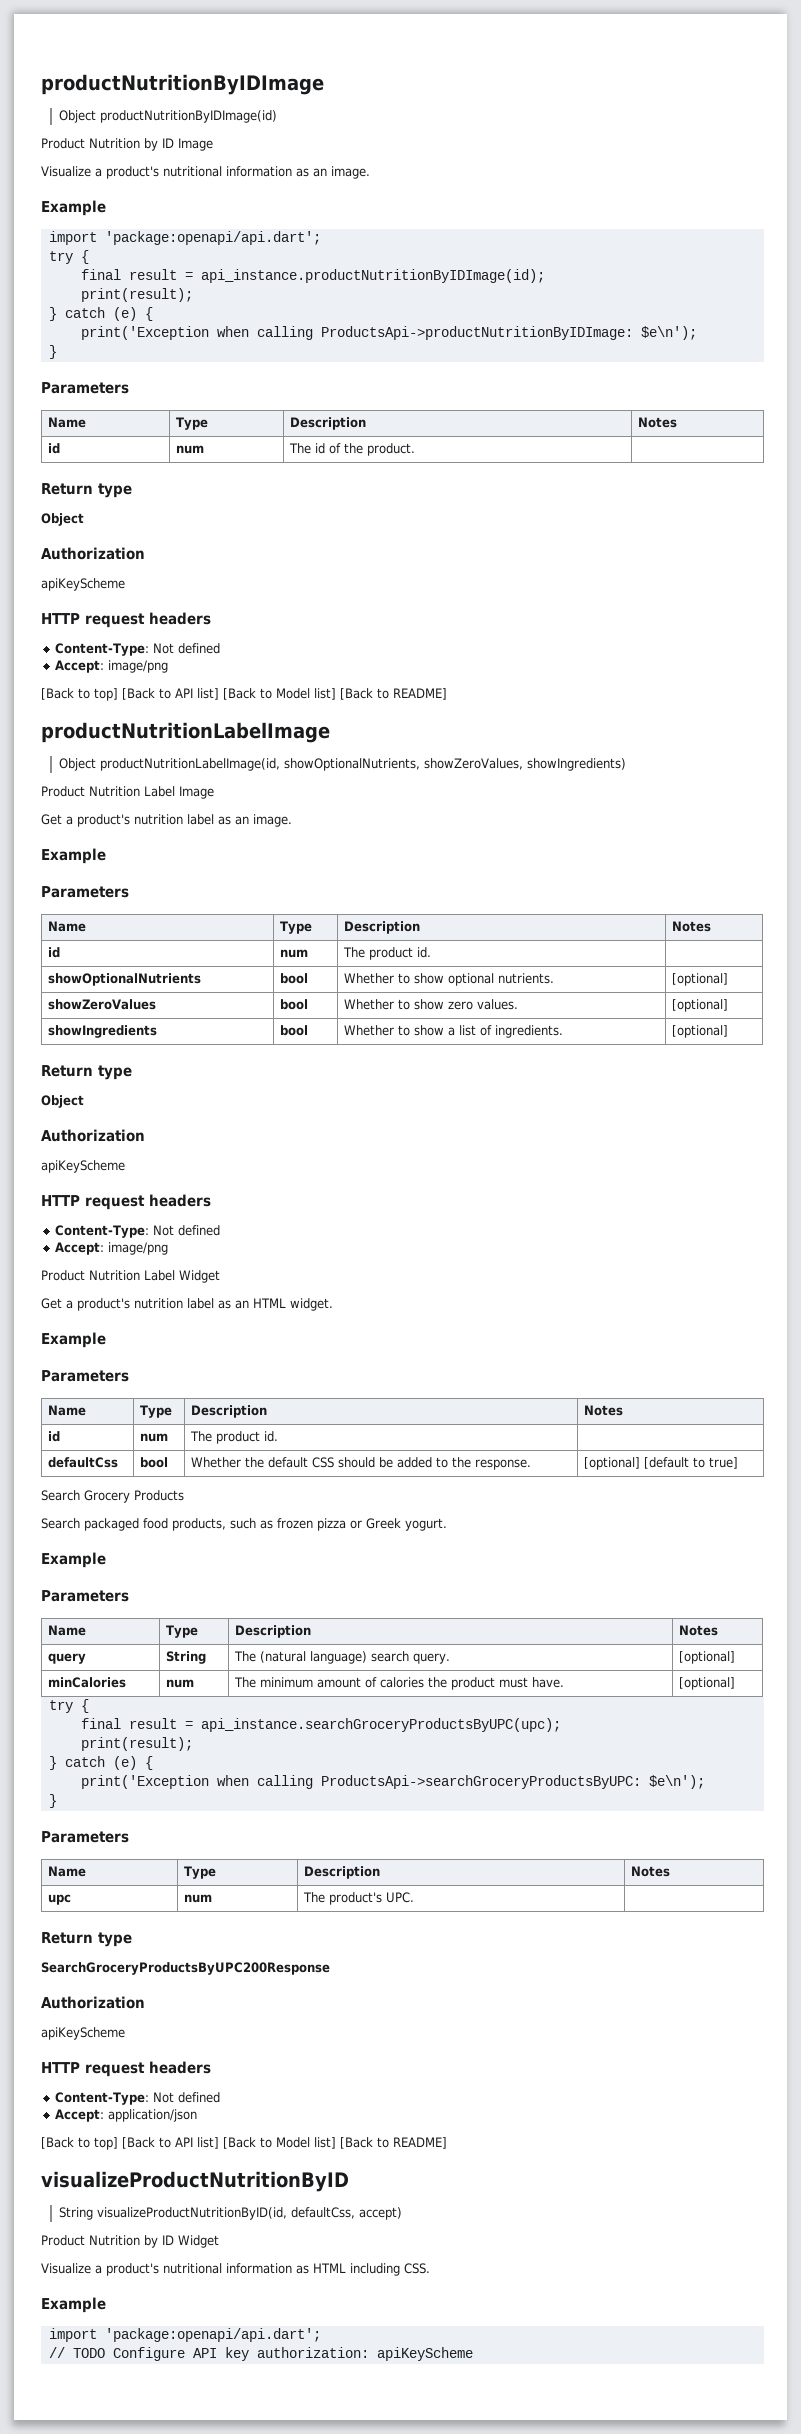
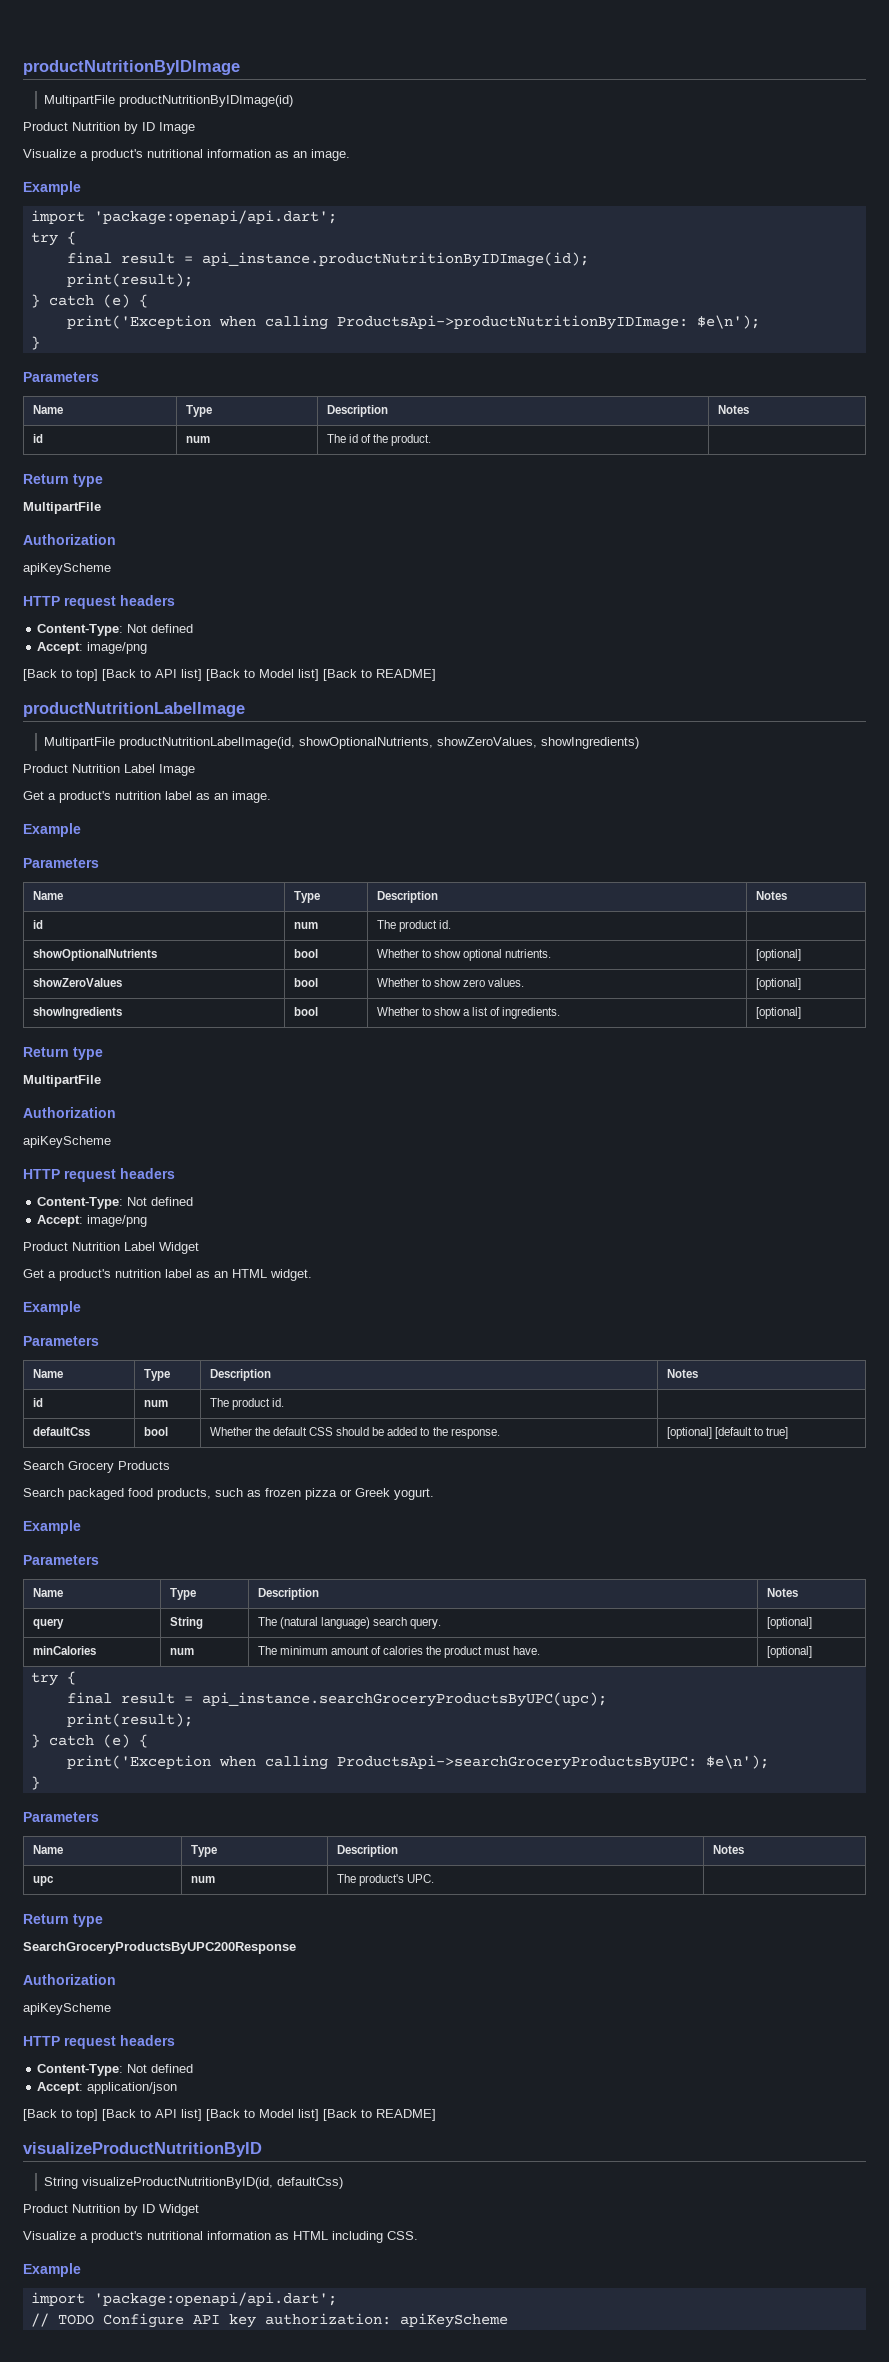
[58,110,96,123] Object -> [43,95,115,107] MultipartFile
[41,513,84,526] Object -> [23,502,101,514] MultipartFile
[58,758,96,771] Object -> [43,737,115,749] MultipartFile
[41,1095,84,1108] Object -> [23,1075,101,1087] MultipartFile
[290,2207,402,2220] defaultCss, accept) -> [276,2177,343,2189] defaultCss)

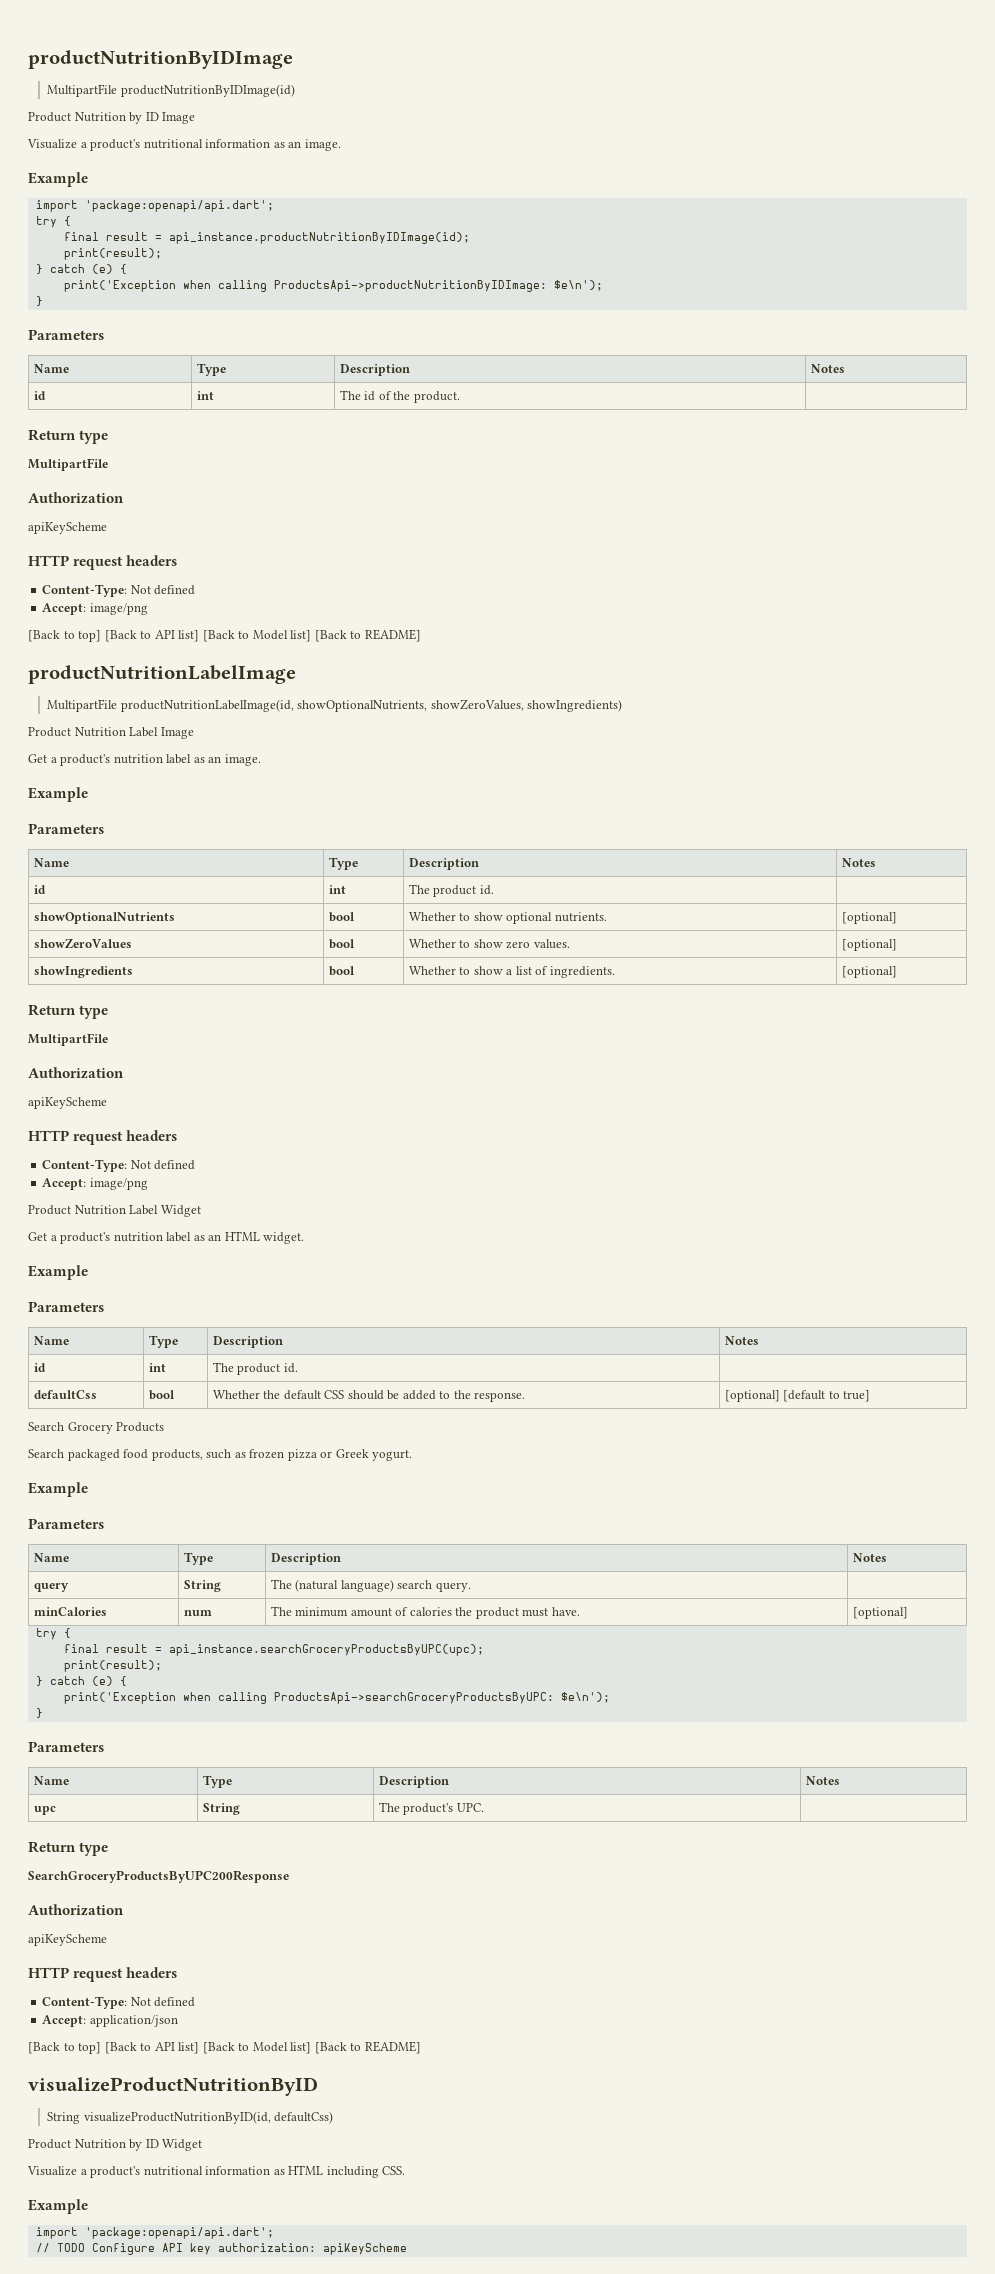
[185,436,210,443] num -> [196,391,214,400] int
[293,922,318,929] num -> [328,885,346,894] int
[143,1400,168,1407] num -> [148,1363,166,1372] int
[766,1617,812,1629] [optional] -> (471, 1587) none
[190,1876,215,1883] num -> [202,1803,240,1815] String

